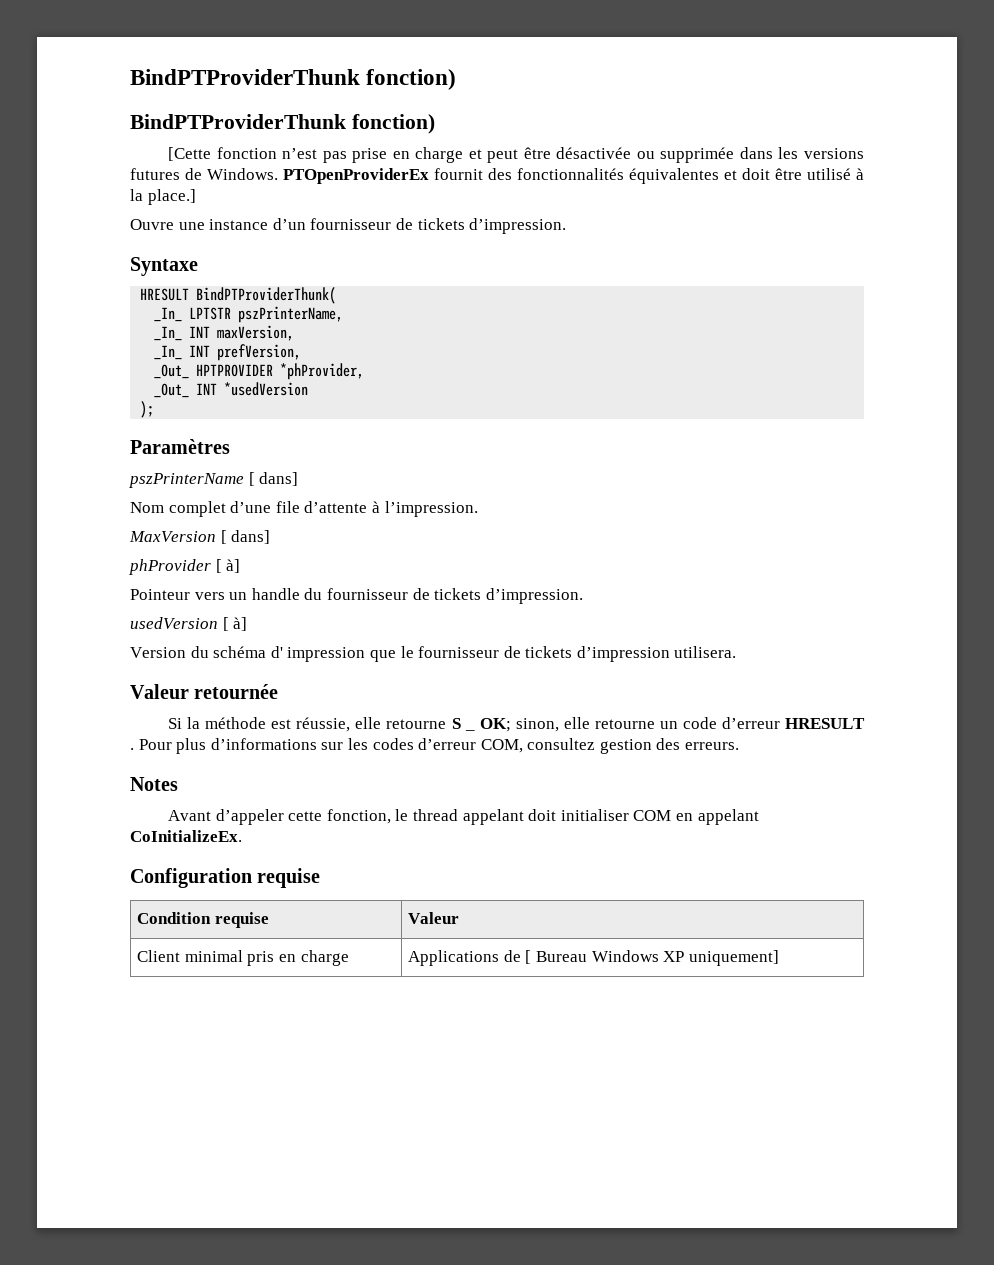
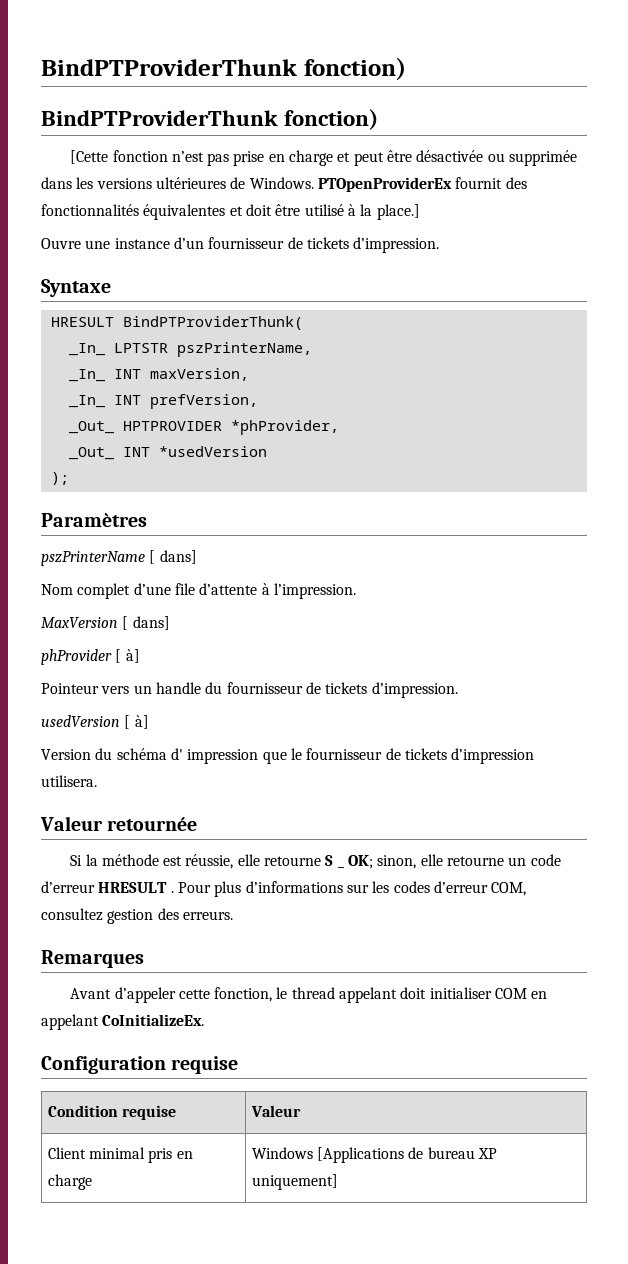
[130,168,180,180] futures -> [155,177,226,189] ultérieures
[130,777,178,791] Notes -> [41,950,144,968] Remarques
[408,950,659,966] Applications de [ Bureau Windows -> [251,1147,475,1163] Windows [Applications de bureau

